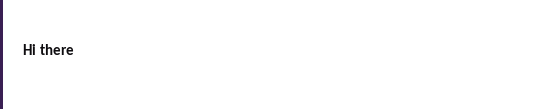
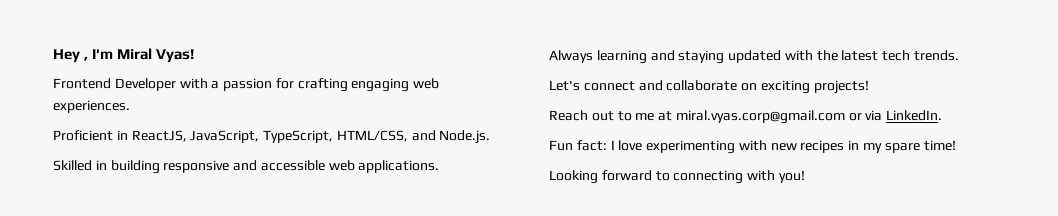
[23,44,74,55] Hi there -> [53,48,195,63] [53,78,440,92] [53,100,130,113] [53,130,491,144] [53,160,440,174] [549,50,960,64] [549,80,869,94] [549,110,943,124] [549,140,956,154] [549,170,805,184] Hey , I'm Miral Vyas! // Frontend Developer with a passion for crafting engaging web experiences. // Proficient in ReactJS, JavaScript, TypeScript, HTML/CSS, and Node.js. // Skilled in building responsive and accessible web applications. // Always learning and staying updated with the latest tech trends. // Let's connect and collaborate on exciting projects! // Reach out to me at miral.vyas.corp@gmail.com or via LinkedIn. // Fun fact: I love experimenting with new recipes in my spare time! // Looking forward to connecting with you!

